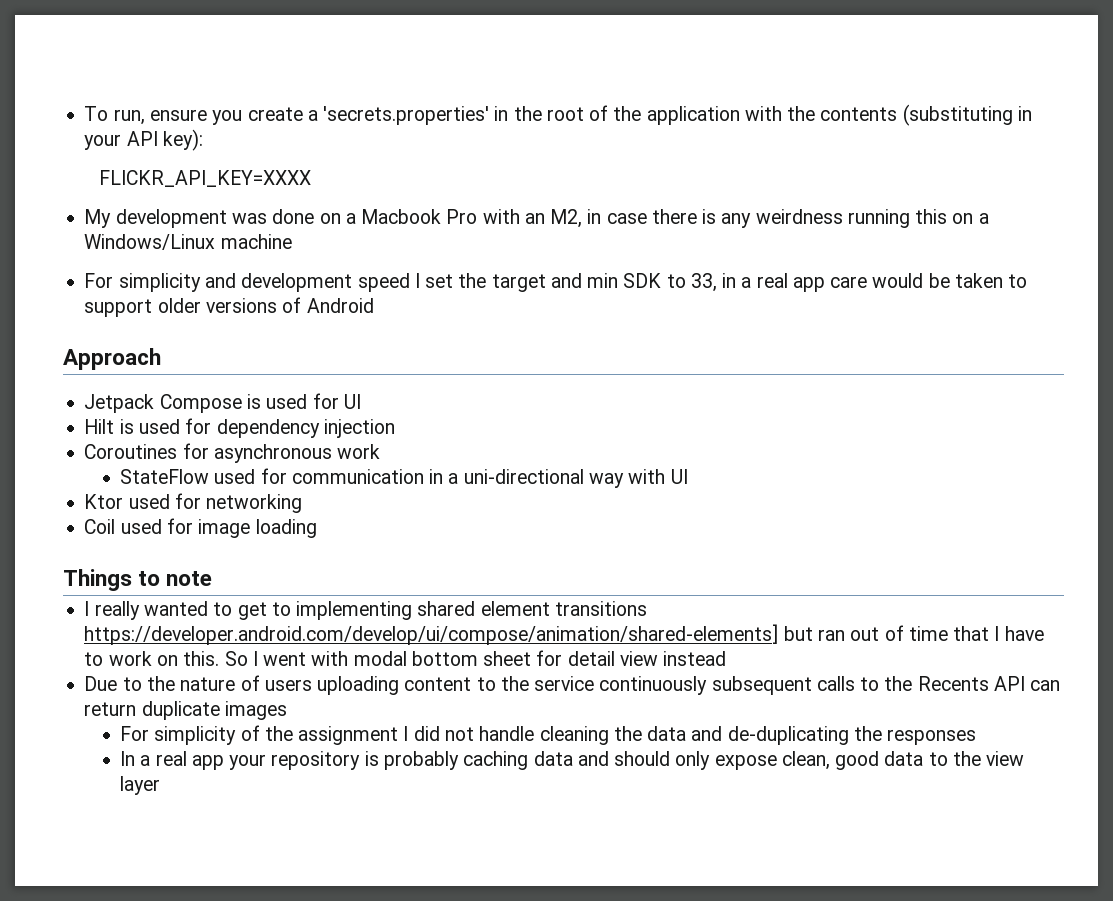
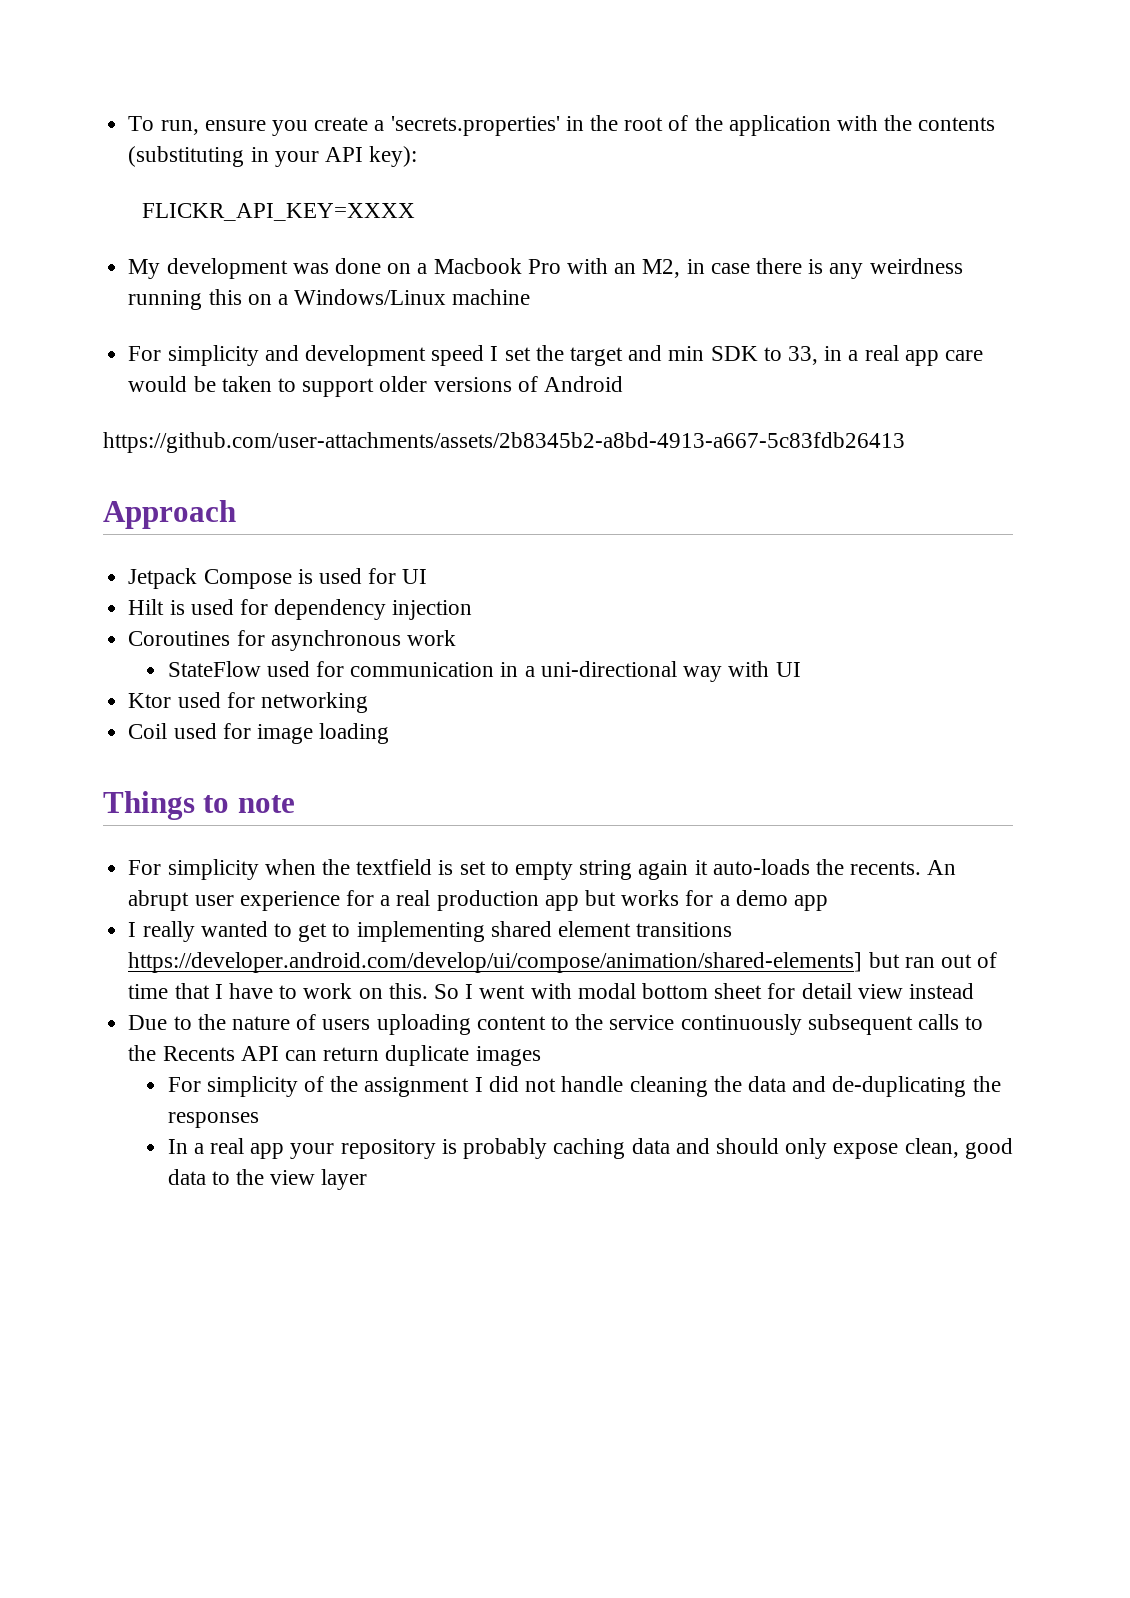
(374, 305) none -> [103,432,905,453] // https://github.com/user-attachments/assets/2b8345b2-a8bd-4913-a667-5c83fdb26413
(213, 578) none -> [128,859,957,880] [128,890,829,911] // For simplicity when the textfield is set to empty string again it auto-loads the recents. An abrupt user experience for a real production app but works for a demo app

